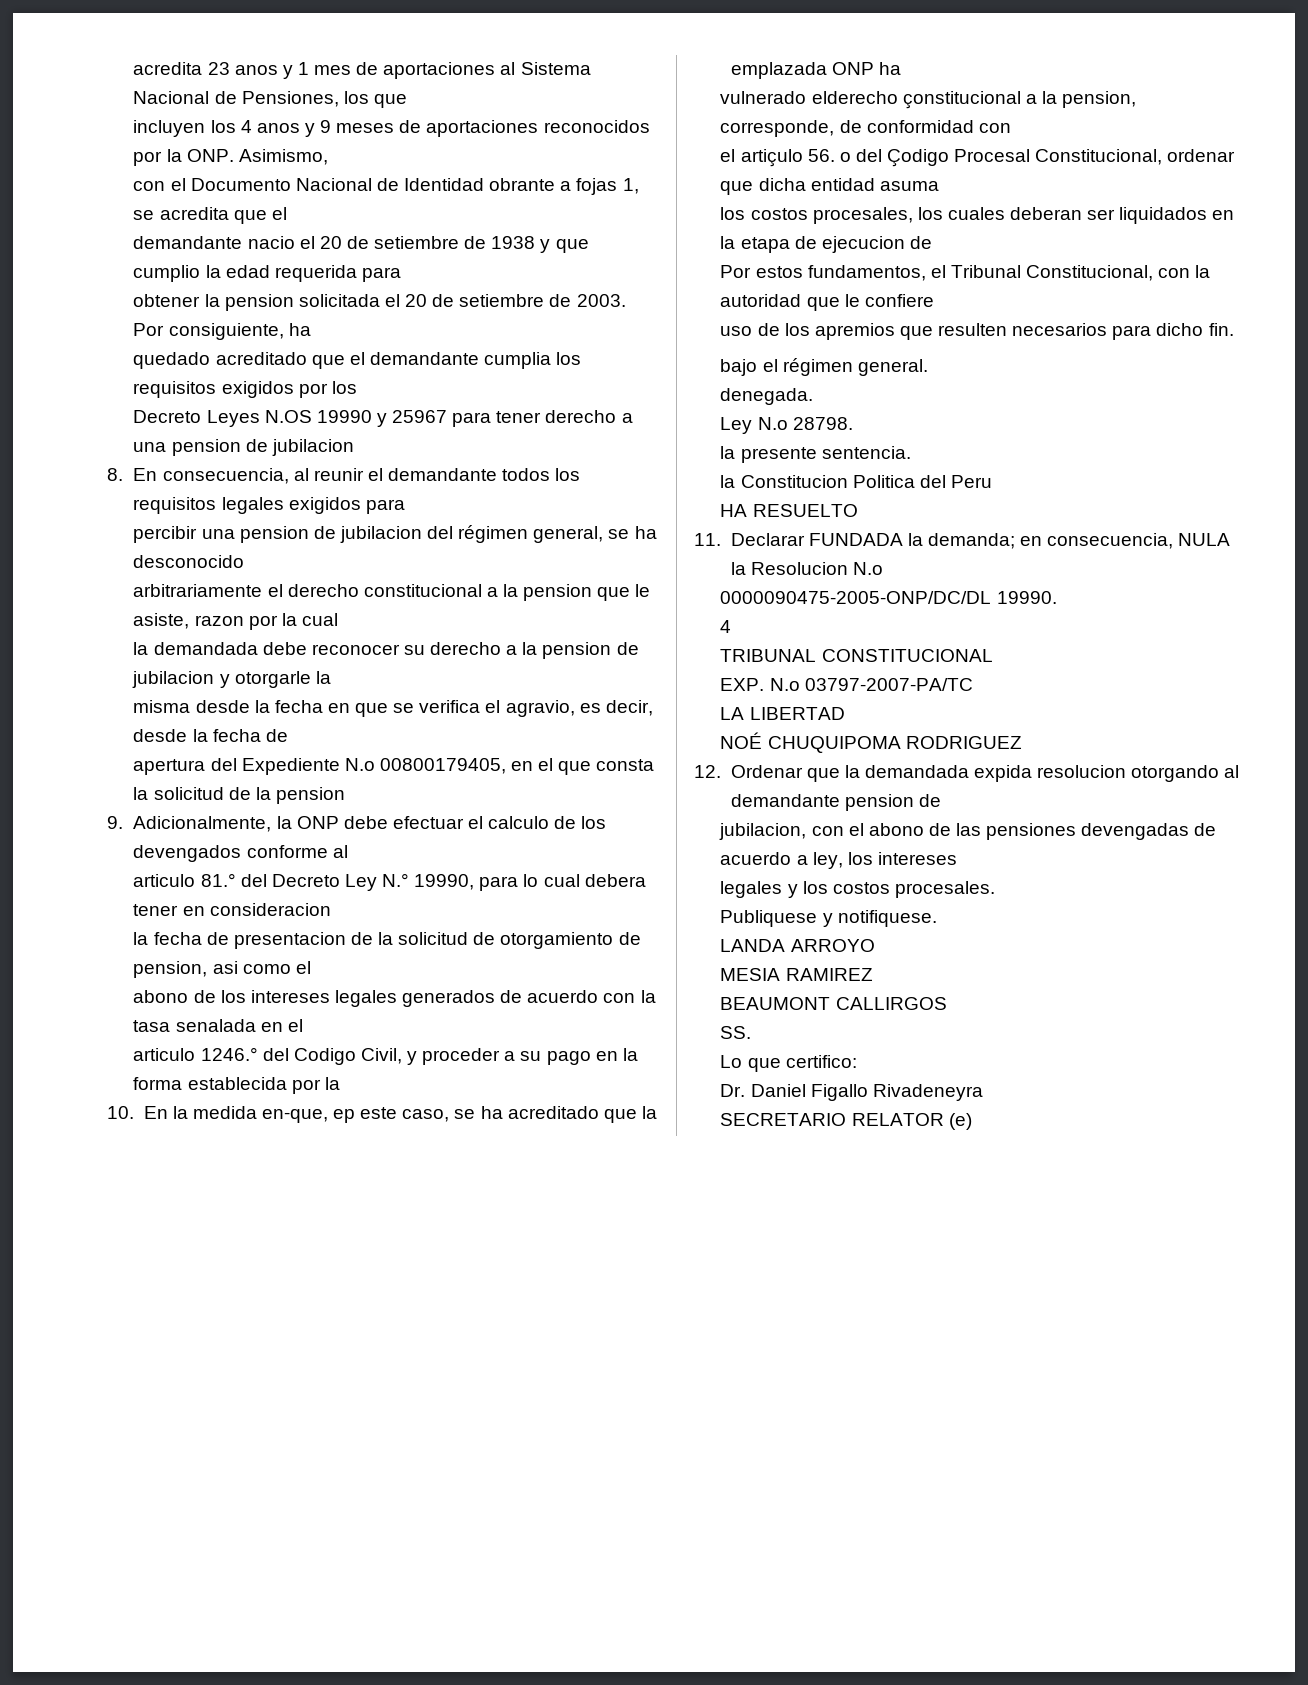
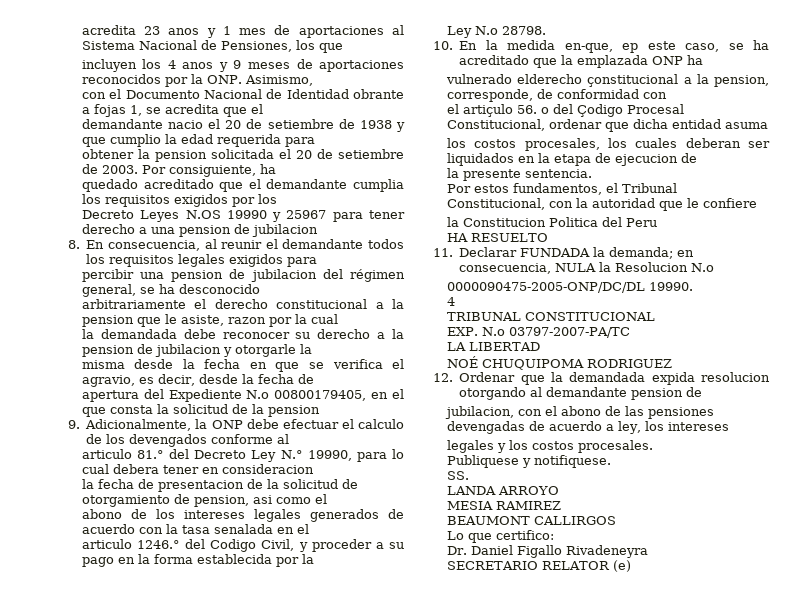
(340, 1083) none -> [446,26,546,38] // Ley N.o 28798.
(932, 242) none -> [446,168,592,181] // la presente sentencia.
[720,323,1234,340] [720,358,928,376] [720,388,814,405] [720,417,853,434] [720,446,911,463] // uso de los apremios que resulten necesarios para dicho fin. // bajo el régimen general. // denegada. // Ley N.o 28798. // la presente sentencia. -> (757, 203) none
(937, 918) none -> [446,471,469,480] // SS.
[720,1026,752,1039] // SS. -> (616, 520) none

